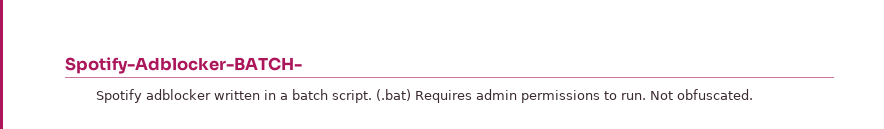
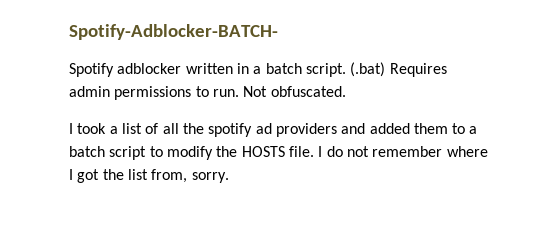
(753, 94) none -> [69,123,478,137] [69,146,488,160] [69,169,229,183] // I took a list of all the spotify ad providers and added them to a batch script to modify the HOSTS file. I do not remember where I got the list from, sorry.

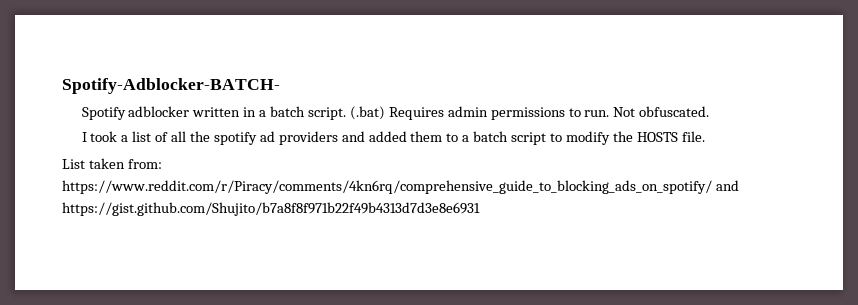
[318,146,488,157] [69,169,229,183] I do not remember where I got the list from, sorry. -> [62,158,162,169] [62,180,739,194] [62,202,480,216] // List taken from: https://www.reddit.com/r/Piracy/comments/4kn6rq/comprehensive_guide_to_blocking_ads_on_spotify/ and https://gist.github.com/Shujito/b7a8f8f971b22f49b4313d7d3e8e6931

